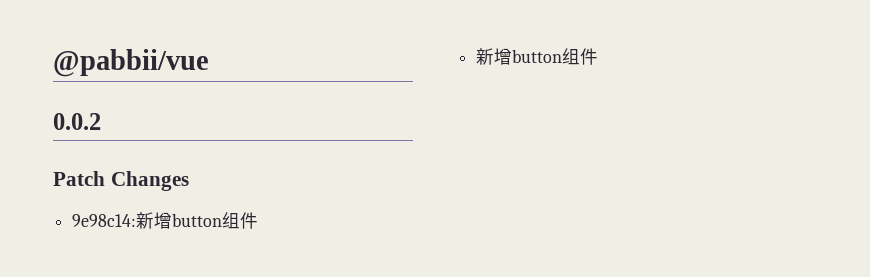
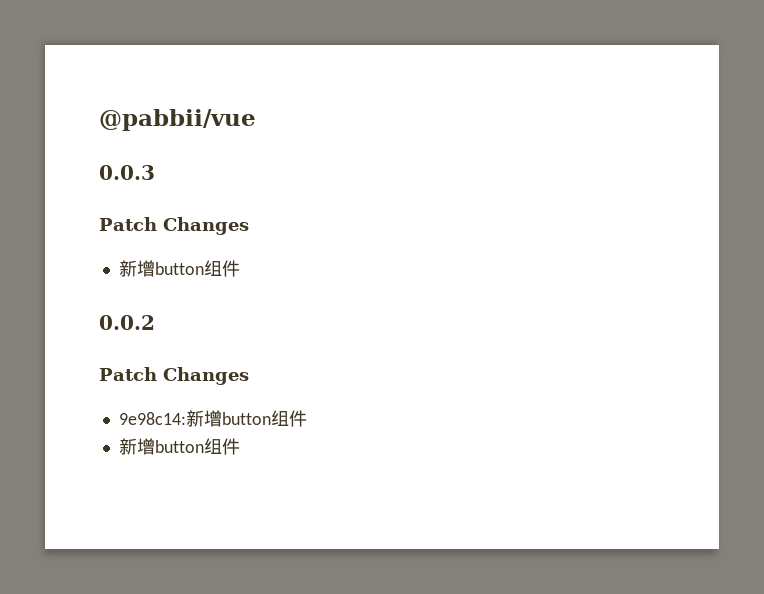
(209, 63) none -> [99,165,155,180] [99,217,249,235] [118,260,240,277] // 0.0.3 // Patch Changes // 新增button组件

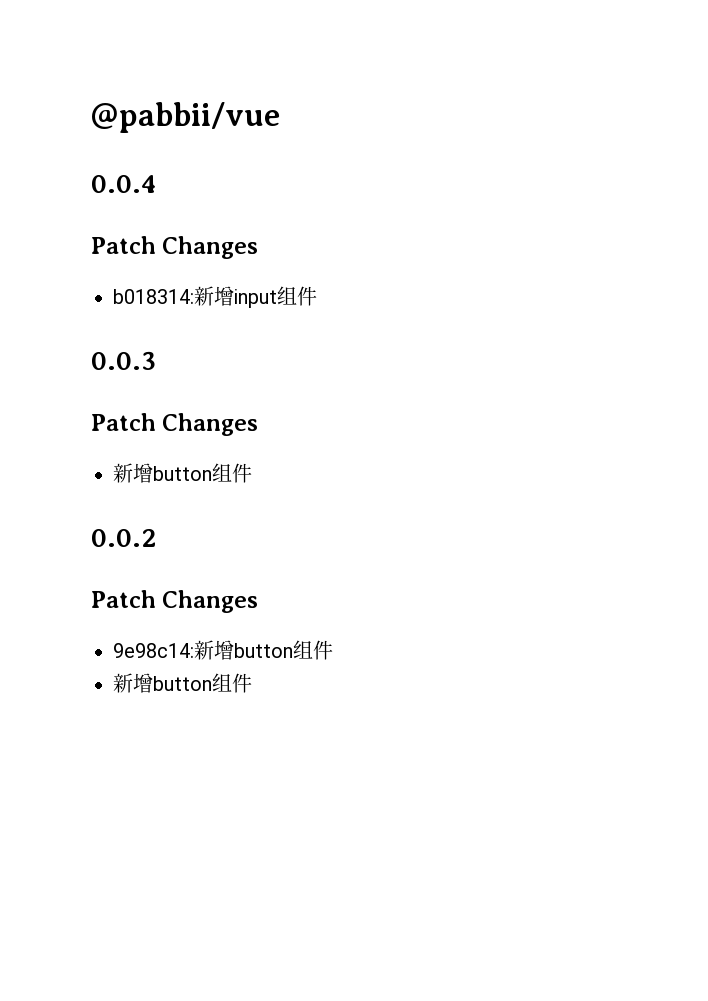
(256, 120) none -> [91,175,157,193] [91,236,259,259] [113,286,317,308] // 0.0.4 // Patch Changes // b018314:新增input组件

